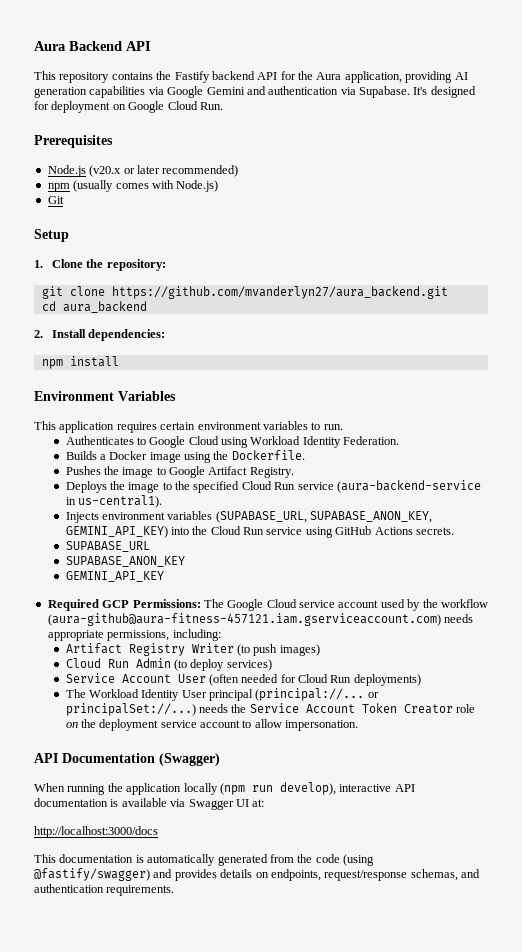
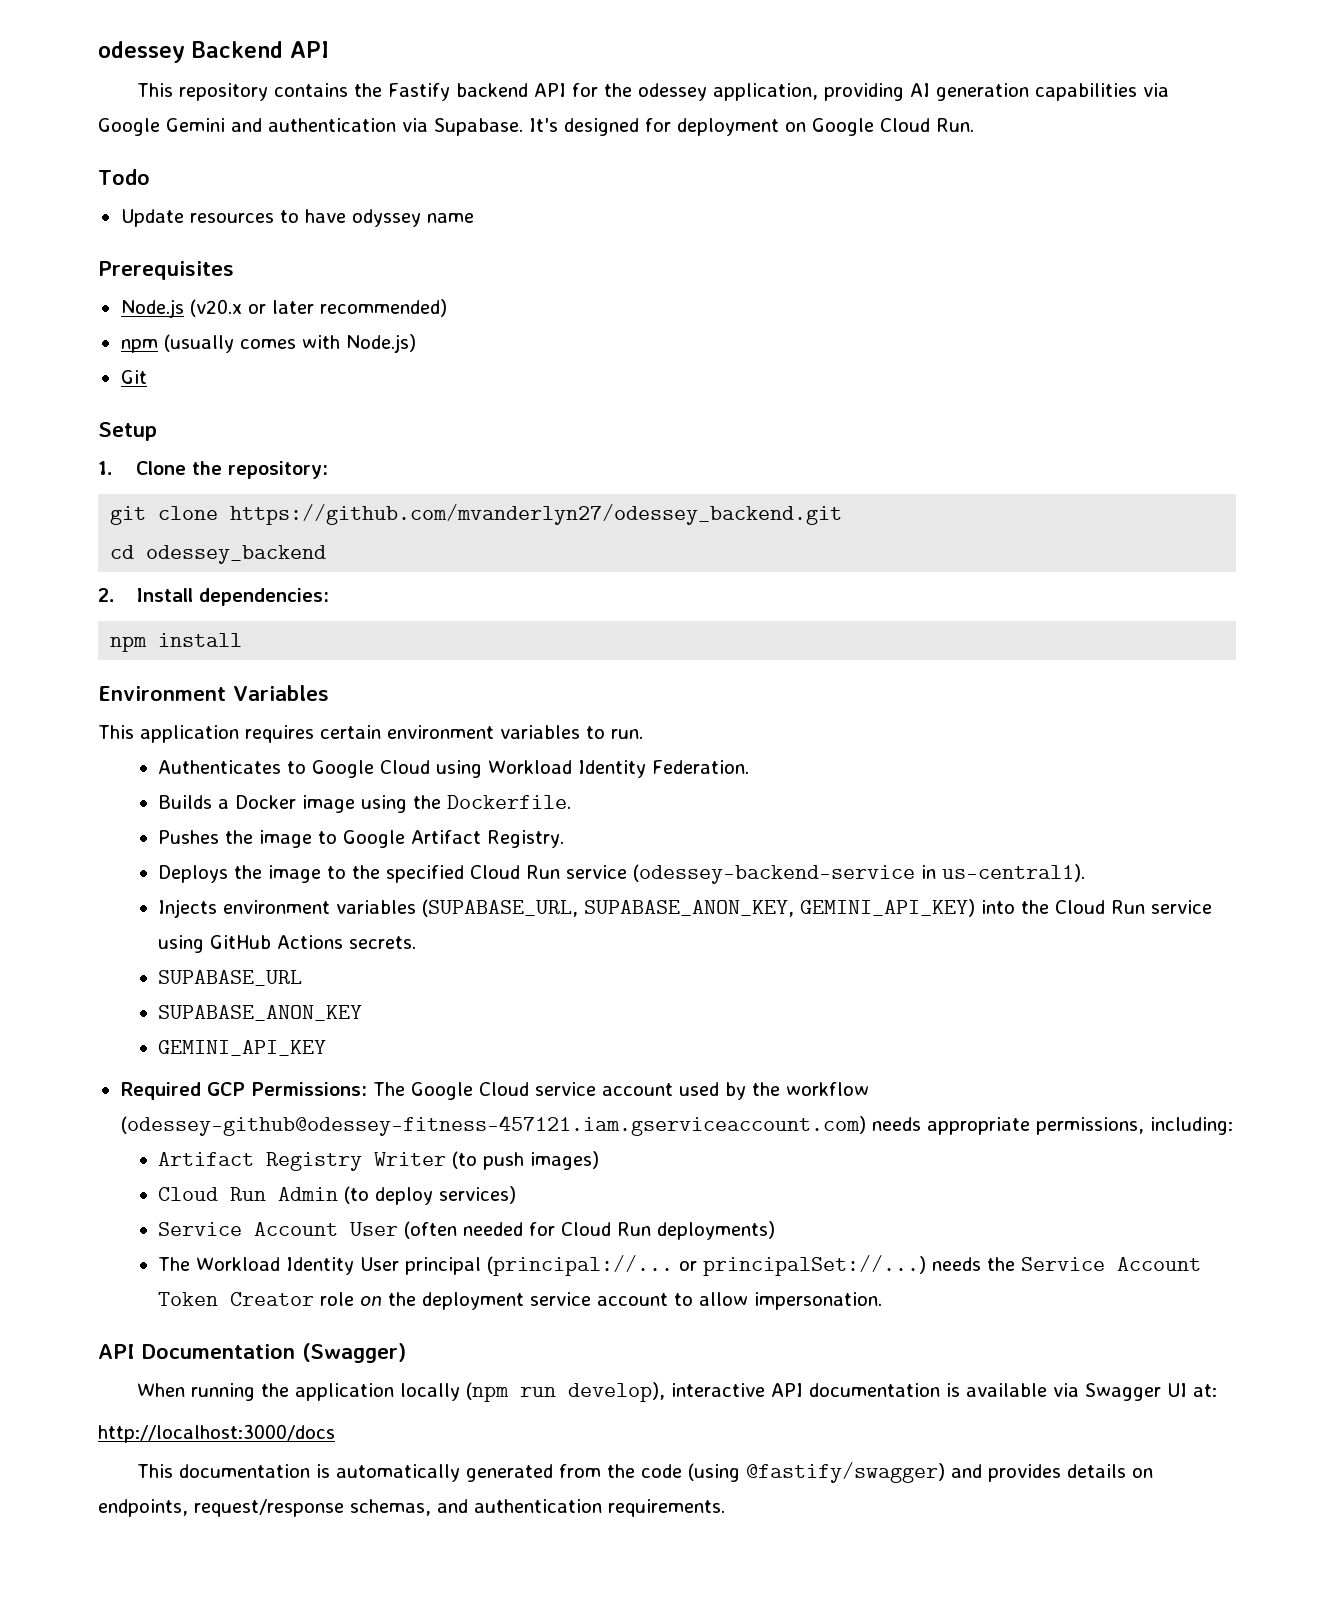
[34,41,66,51] Aura -> [98,41,185,63] odessey
[316,72,342,80] Aura -> [638,83,708,101] odessey
(223, 106) none -> [98,169,150,185] [120,209,474,227] // Todo // Update resources to have odyssey name
[111,286,448,299] https://github.com/mvanderlyn27/aura_backend.git -> [230,504,843,525] https://github.com/mvanderlyn27/odessey_backend.git
[62,301,147,313] aura_backend -> [146,545,327,564] odessey_backend
[336,480,481,493] (aura-backend-service -> [633,864,916,884] (odessey-backend-service
[47,613,441,626] (aura-github@aura-fitness-457121.iam.gserviceaccount.com) -> [120,1115,866,1136] (odessey-github@odessey-fitness-457121.iam.gserviceaccount.com)

